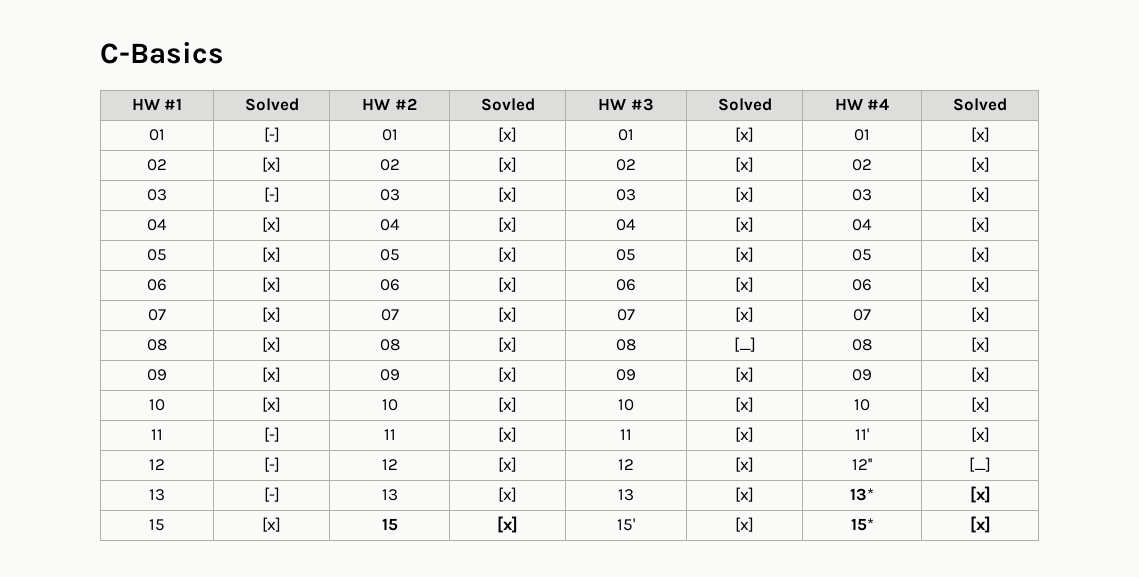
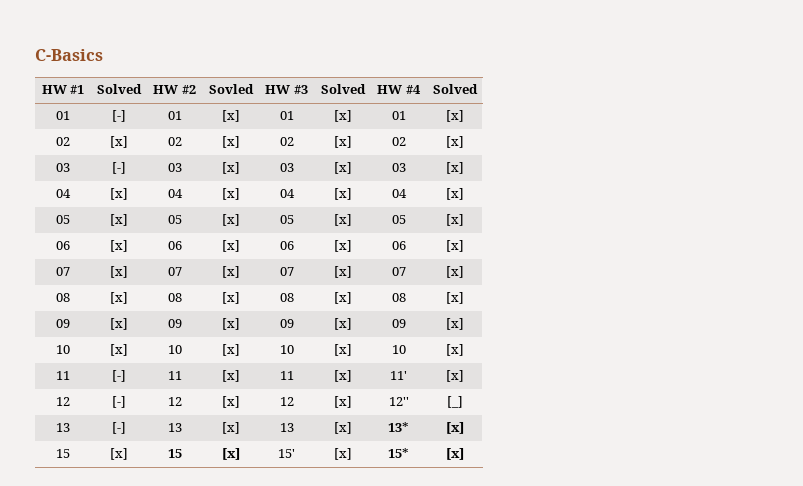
[733,337,756,352] [_] -> [333,292,352,304] [x]

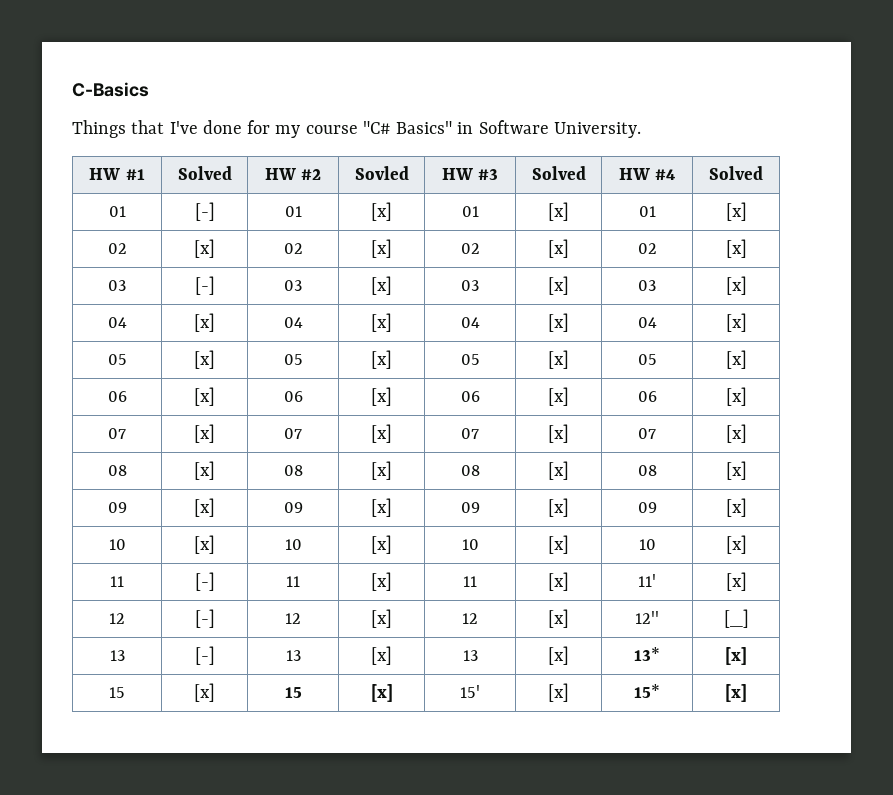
(103, 55) none -> [72,120,641,138] // Things that I've done for my course "C# Basics" in Software University.

